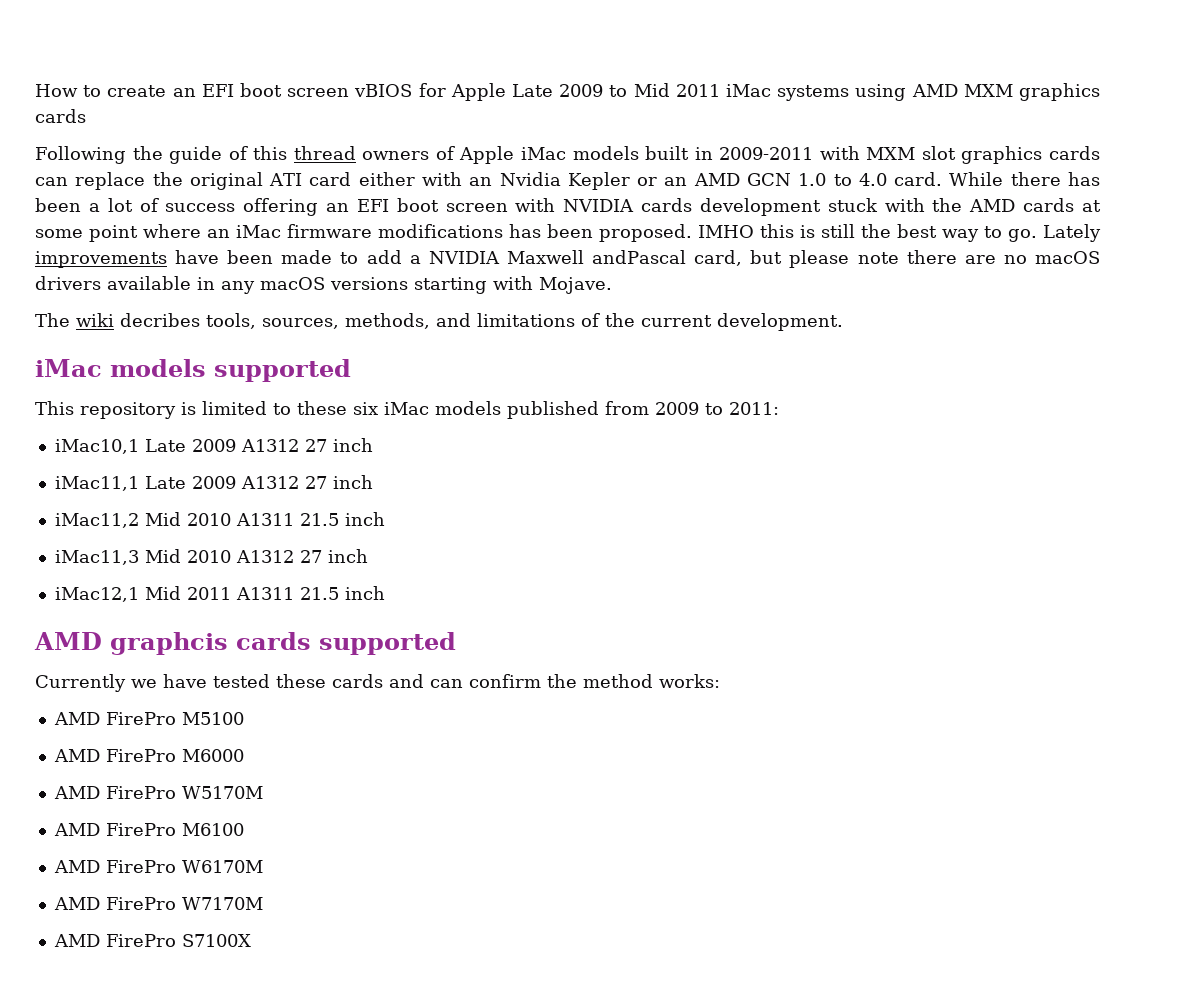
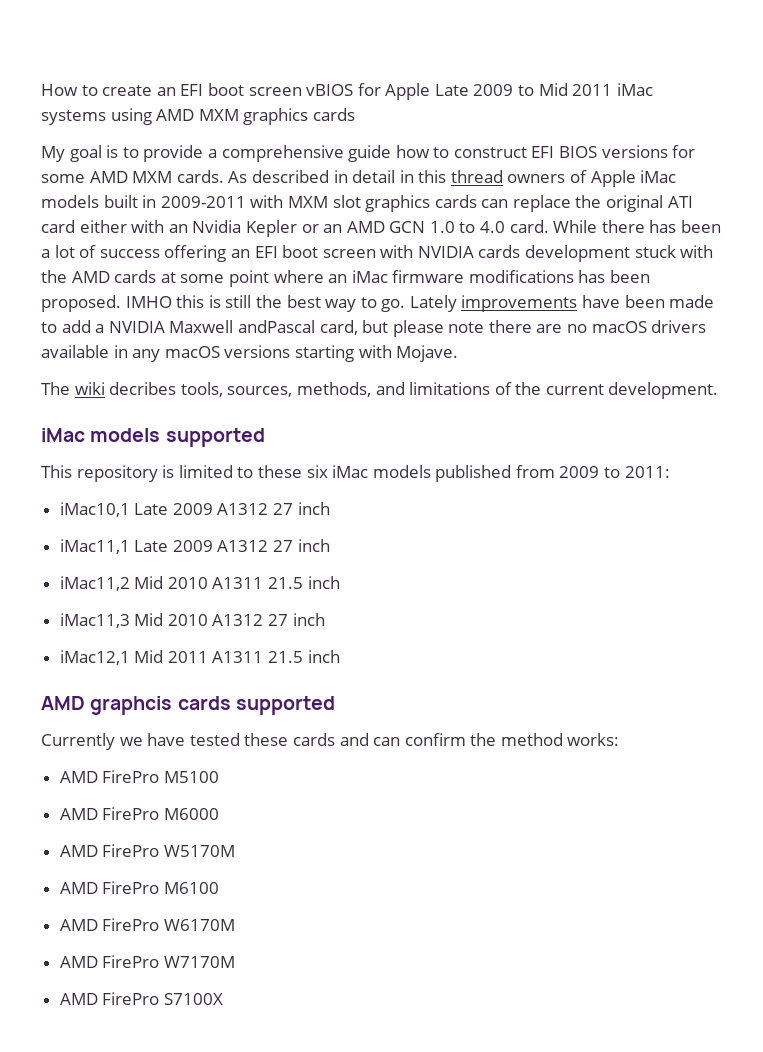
[35,146,248,164] Following the guide of -> [41,145,696,162] [41,170,414,183] My goal is to provide a comprehensive guide how to construct EFI BIOS versions for some AMD MXM cards. As described in detail in

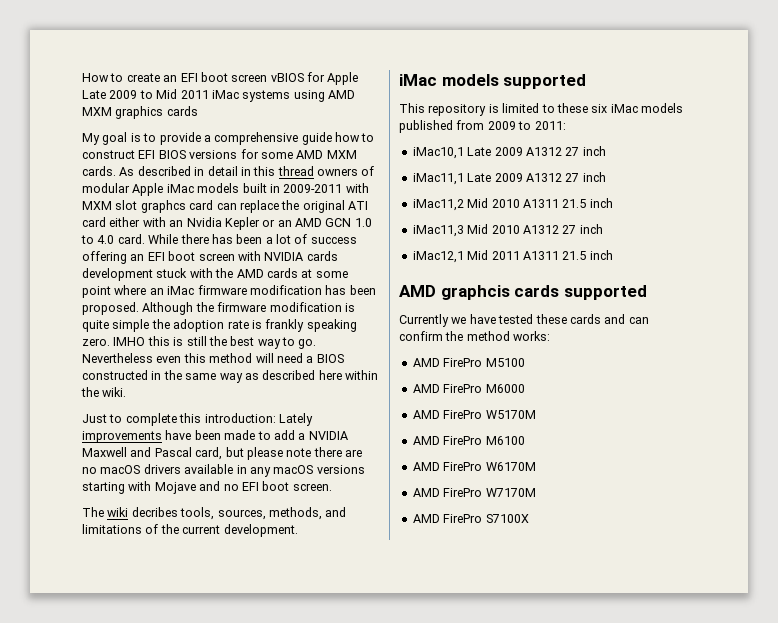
(588, 176) none -> [82,183,130,193] modular
[365,195,477,212] graphics cards -> [140,200,214,213] graphcs card
[468,270,574,283] modifications -> [249,285,322,295] modification
(121, 303) none -> [142,302,355,315] [82,319,357,332] [82,338,110,346] Although the firmware modification is quite simple the adoption rate is frankly speaking zero.
(406, 305) none -> [82,353,344,363] [82,370,378,383] [81,387,127,397] [82,413,276,426] Nevertheless even this method will need a BIOS constructed in the same way as described here within the wiki. // Just to complete this introduction:
[237,320,315,333] andPascal -> [130,447,192,457] and Pascal
[396,345,459,362] Mojave. -> [154,481,332,494] Mojave and no EFI boot screen.

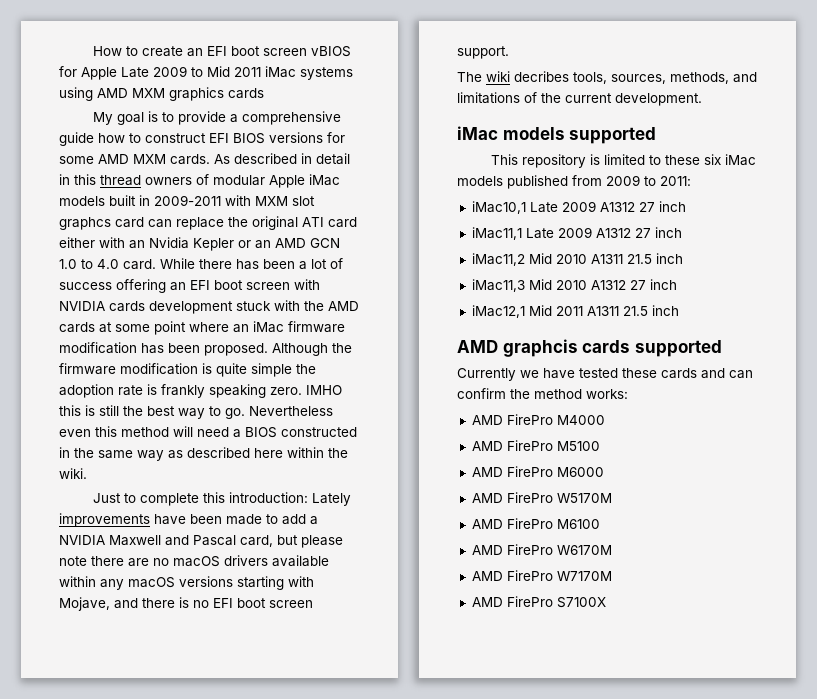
[236,465,247,474] in -> [59,576,96,587] within
[154,481,221,494] Mojave and -> [59,597,189,611] Mojave, and there is
[292,483,332,491] screen. -> [269,600,313,608] [457,46,509,59] screen support.
(551, 336) none -> [471,414,605,425] // AMD FirePro M4000

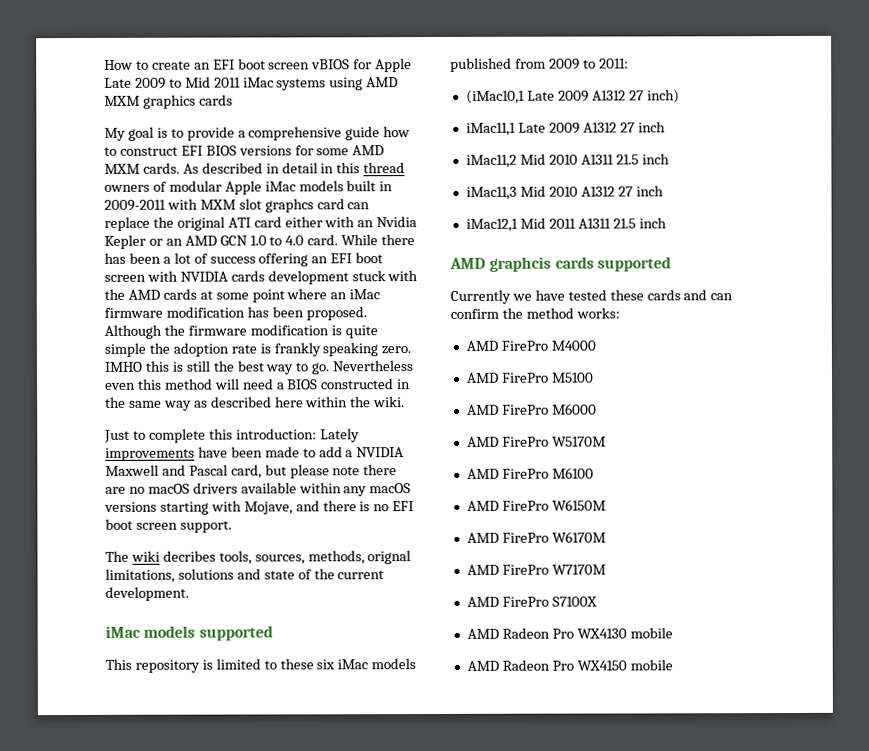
[733,72,757,83] [457,92,520,104] and limitations -> [367,550,412,565] [105,568,295,583] orignal limitations, solutions and state
[471,201,686,214] iMac10,1 Late 2009 A1312 27 inch -> [465,89,680,104] (iMac10,1 Late 2009 A1312 27 inch)
(600, 524) none -> [466,499,606,511] // AMD FirePro W6150M
(606, 602) none -> [466,627,673,639] [466,659,673,671] // AMD Radeon Pro WX4130 mobile // AMD Radeon Pro WX4150 mobile

